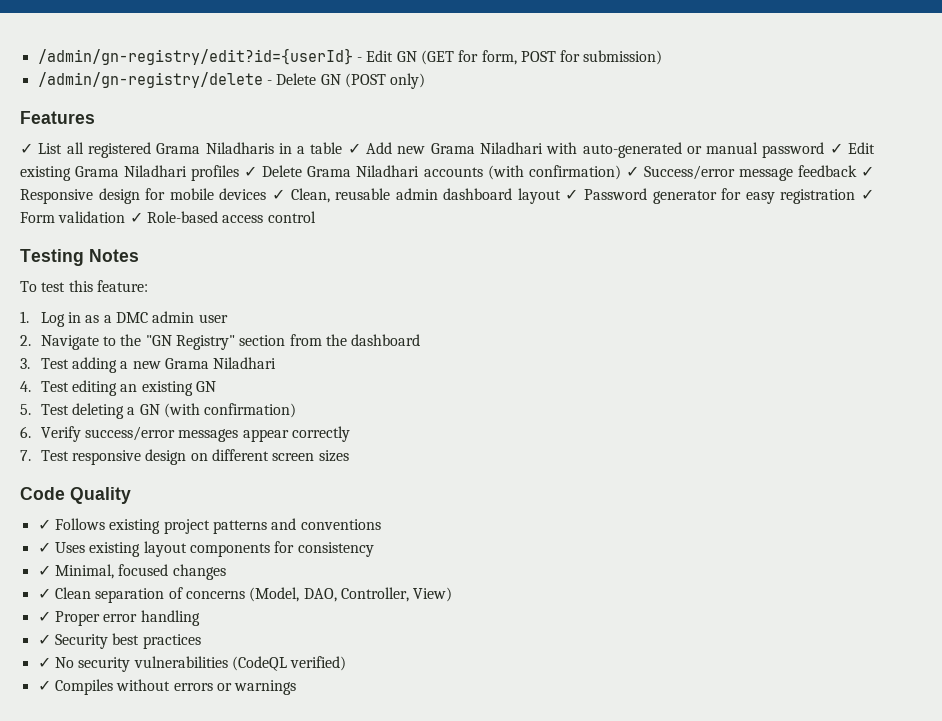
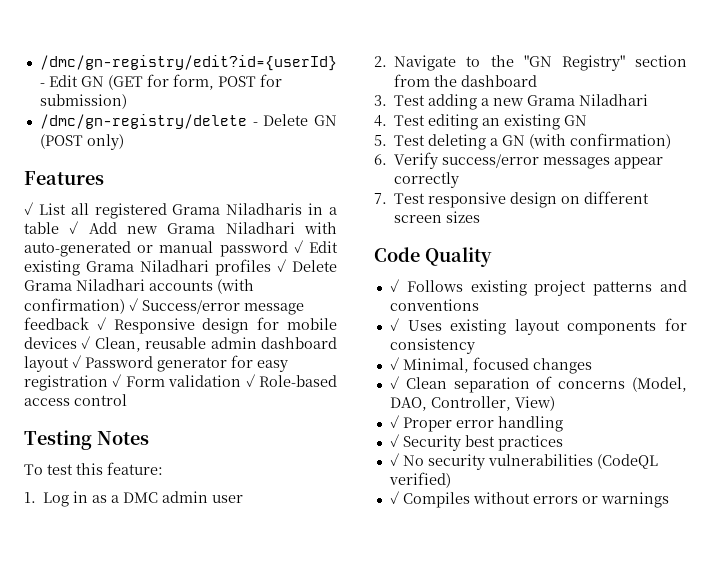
[37,48,353,65] /admin/gn-registry/edit?id={userId} -> [39,55,337,71] /dmc/gn-registry/edit?id={userId}
[37,72,263,88] /admin/gn-registry/delete -> [39,114,247,129] /dmc/gn-registry/delete

